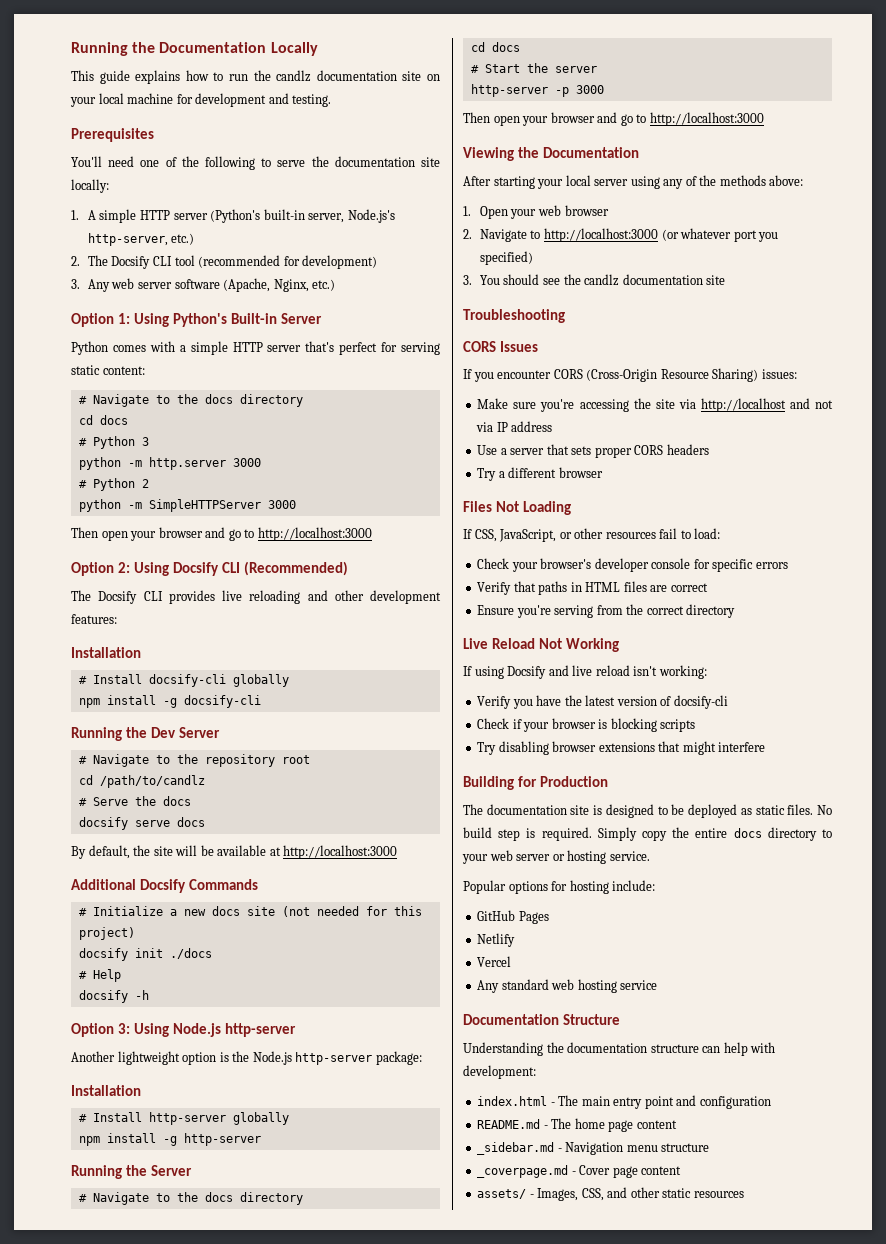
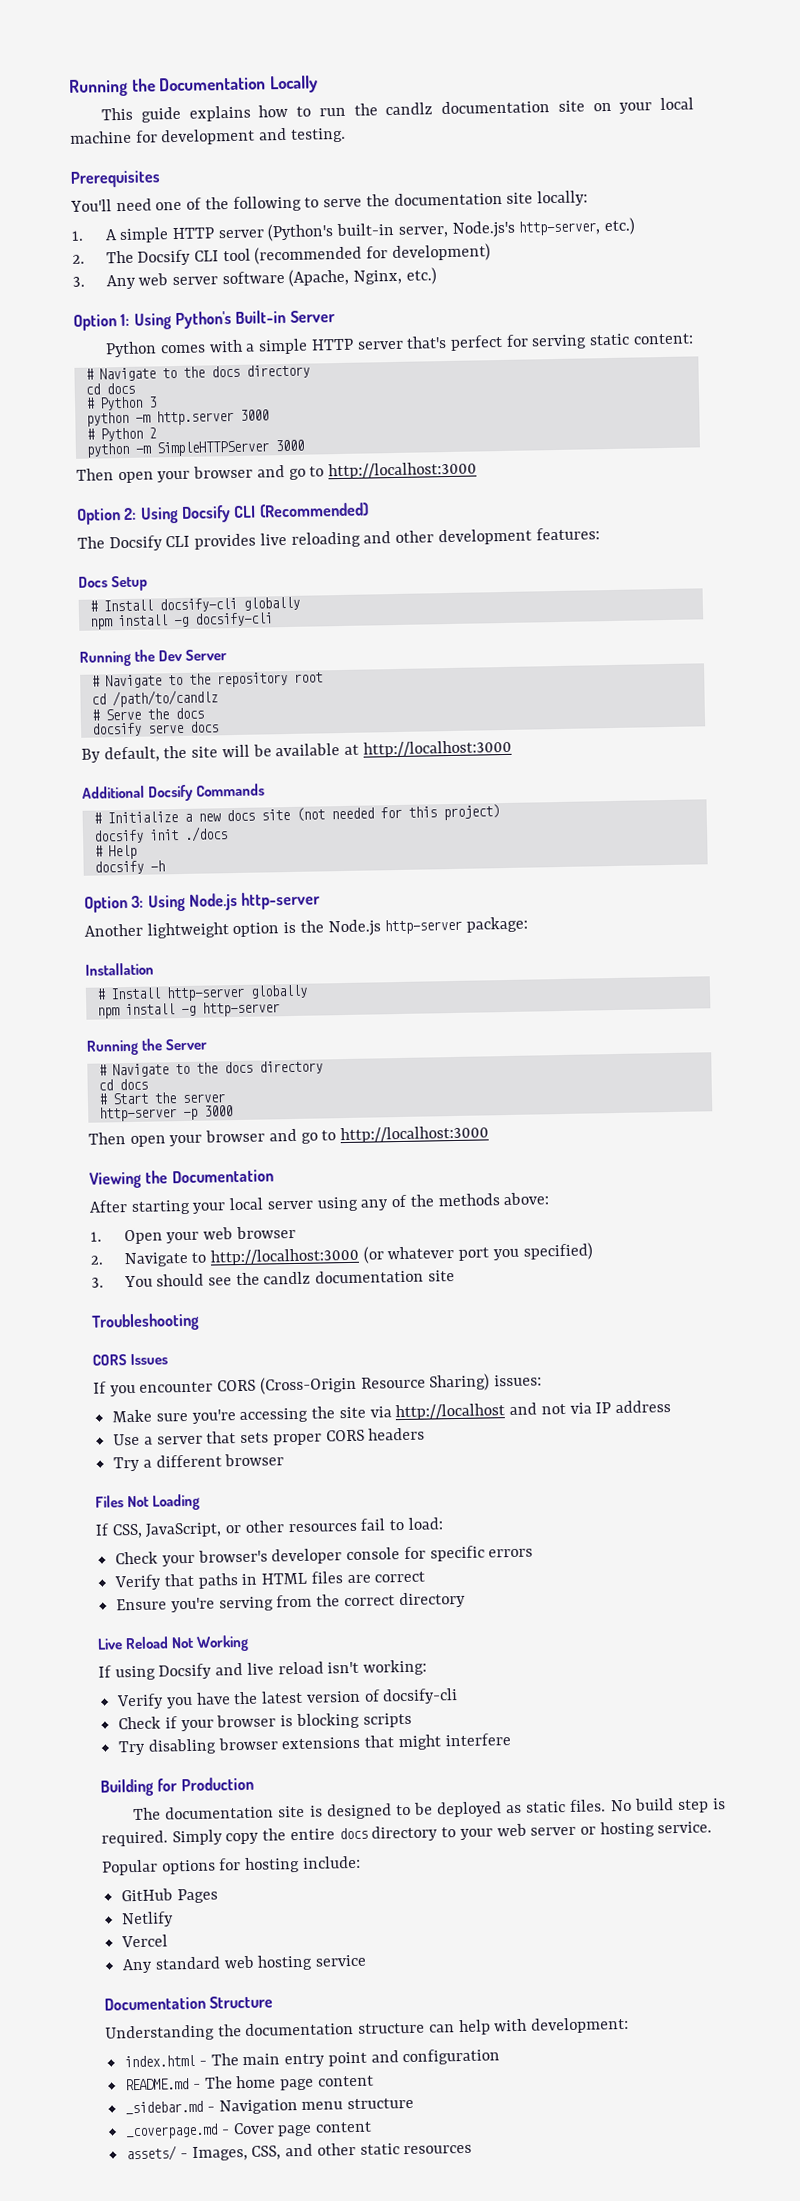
[71,647,141,658] Installation -> [78,575,149,592] Docs Setup

